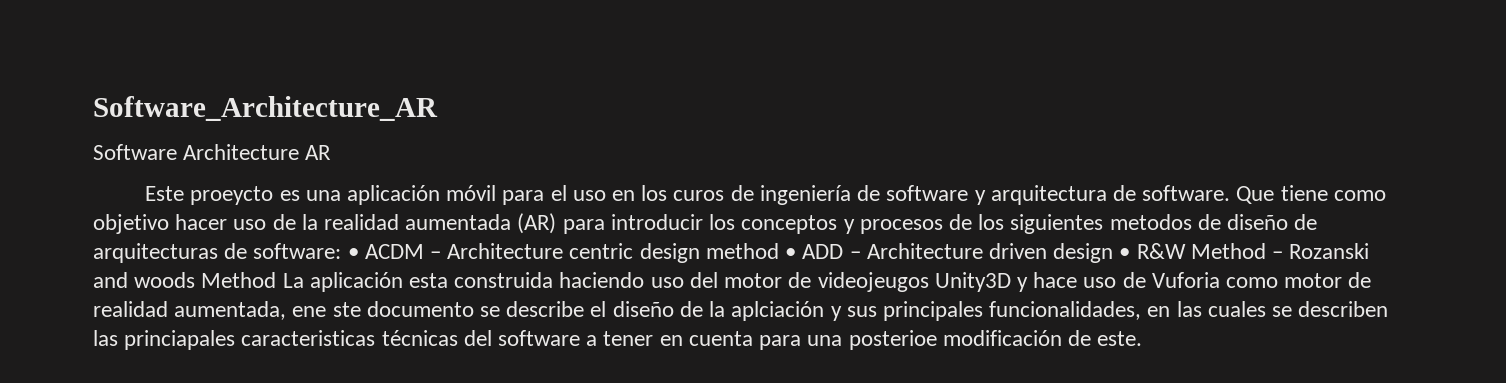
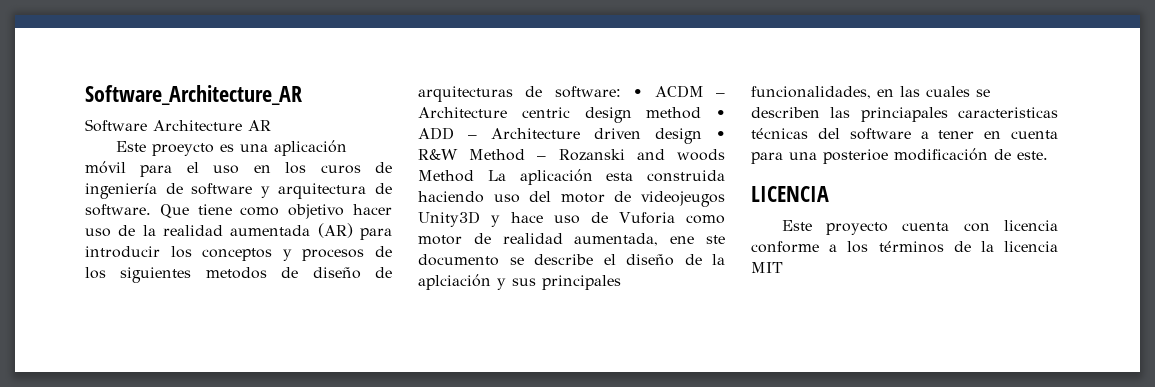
(1143, 338) none -> [751,186,829,202] [781,220,1058,235] [751,241,1058,253] [751,262,783,273] // LICENCIA // Este proyecto cuenta con licencia conforme a los términos de la licencia MIT

